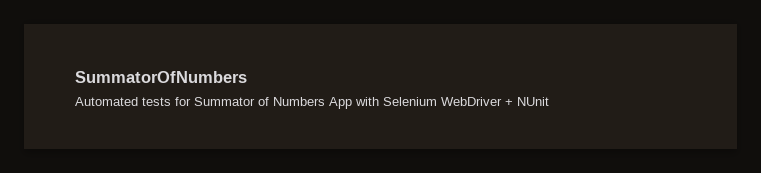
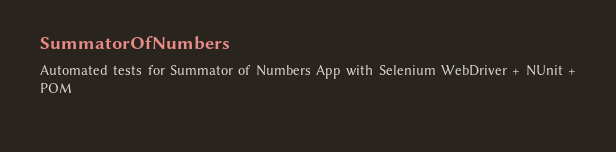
(549, 101) none -> [567,68,576,75] [40,83,72,93] + POM

